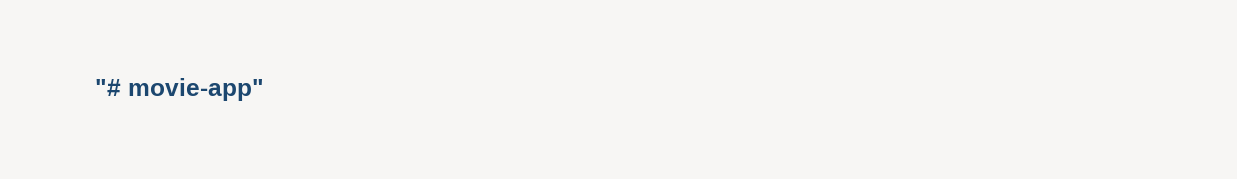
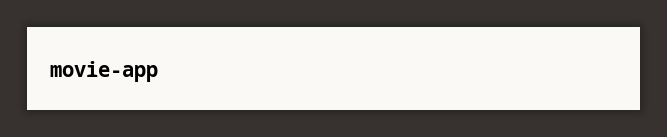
[95,78,264,101] "# movie-app" -> [50,61,158,82] movie-app

